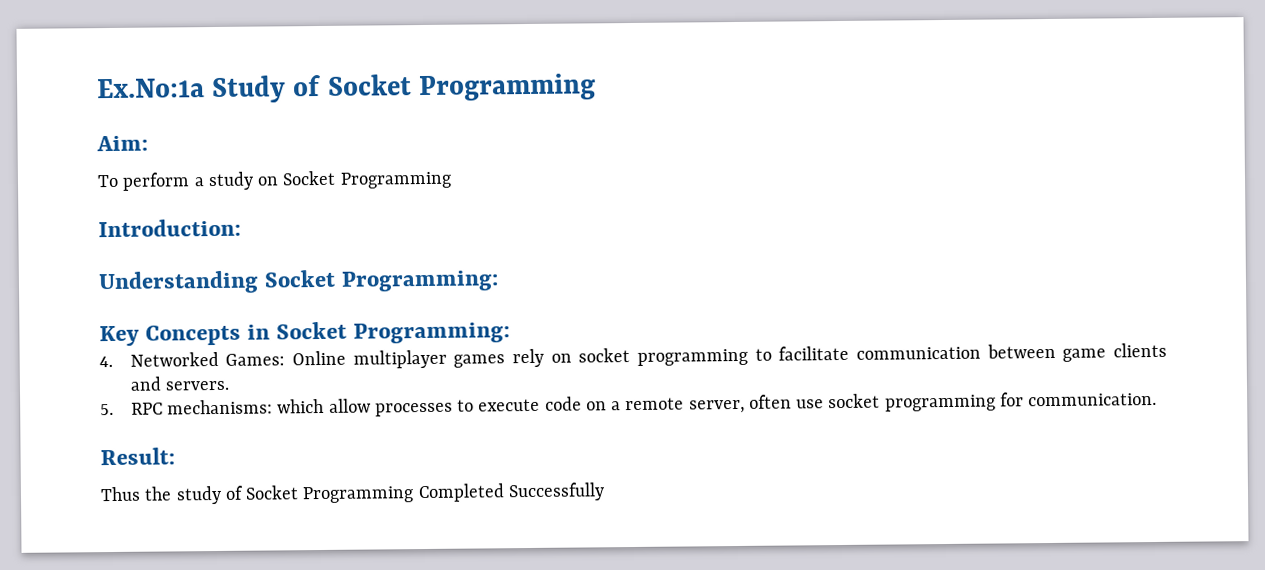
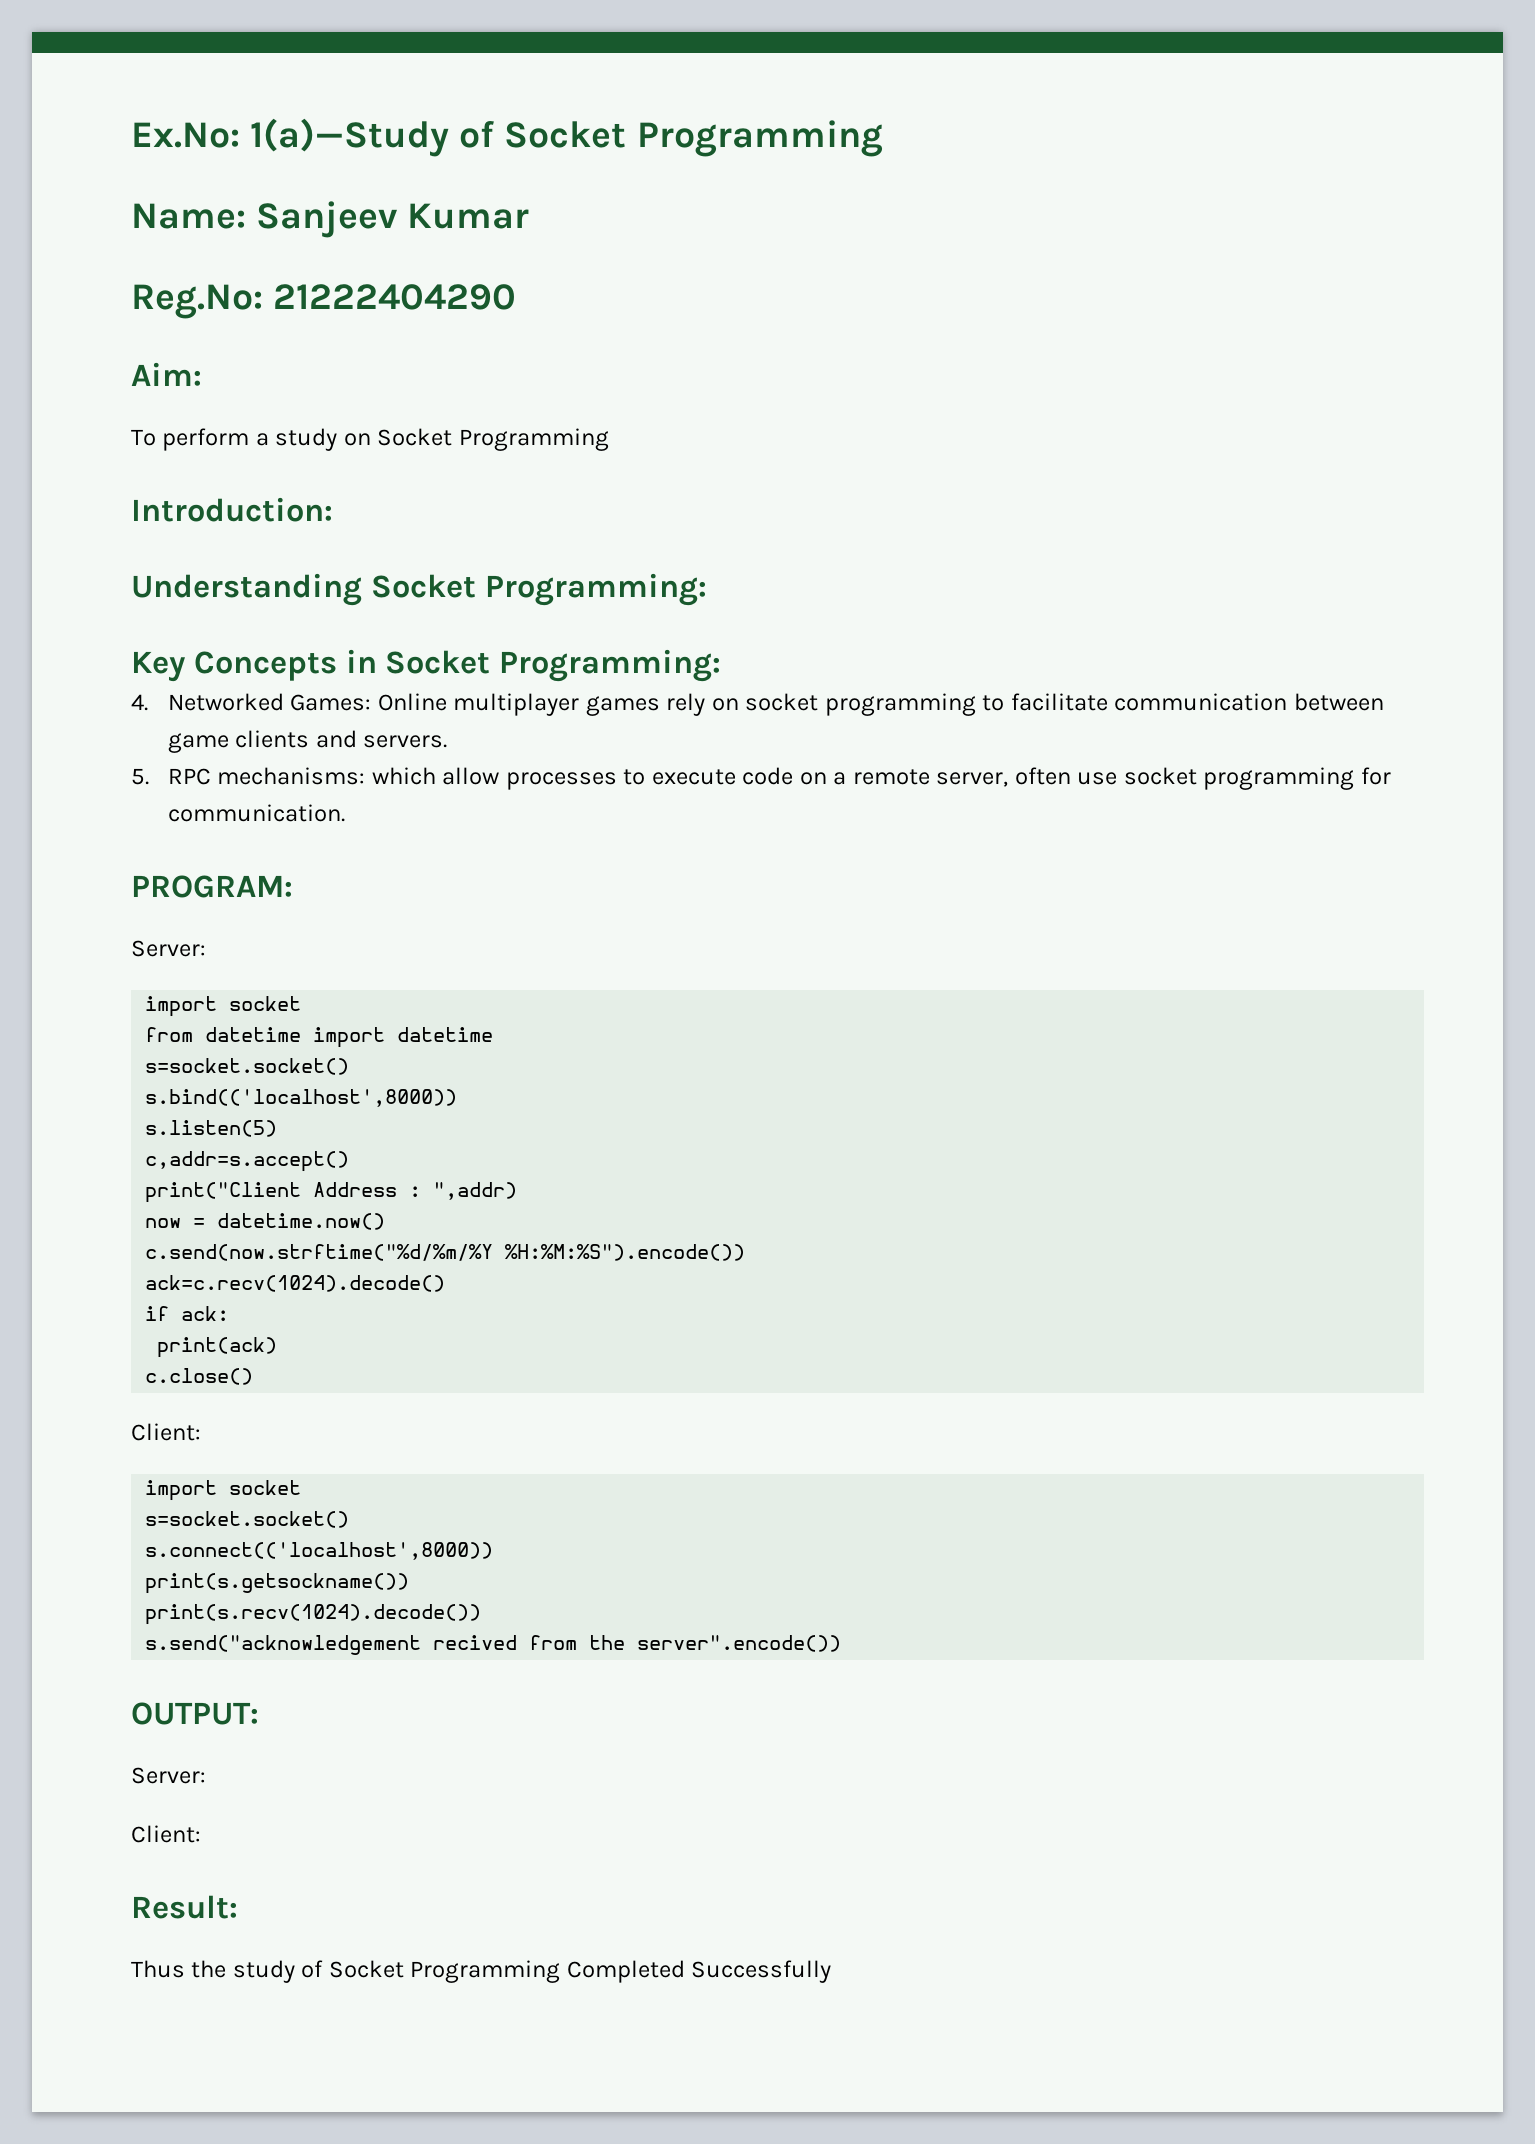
[96,73,596,104] Ex.No:1a Study of Socket Programming -> [131,118,883,157] [131,201,530,238] [131,284,517,319] Ex.No: 1(a)—Study of Socket Programming // Name: Sanjeev Kumar // Reg.No: 21222404290
(1158, 399) none -> [131,875,293,898] [131,940,206,957] [145,996,302,1017] [145,1027,494,1048] [145,1058,350,1075] [145,1089,458,1107] [145,1120,278,1137] [145,1151,350,1172] [145,1182,518,1203] [145,1213,386,1230] [145,1244,746,1261] [145,1275,446,1292] [145,1306,230,1321] [157,1337,278,1358] [145,1368,254,1385] [131,1423,201,1441] [145,1480,302,1501] [145,1511,350,1528] [145,1542,494,1560] [145,1573,410,1594] [145,1604,482,1625] [145,1635,842,1655] [131,1702,259,1725] [131,1767,206,1784] [131,1825,201,1843] // PROGRAM: // Server: // import socket // from datetime import datetime // s=socket.socket() // s.bind(('localhost',8000)) // s.listen(5) // c,addr=s.accept() // print("Client Address : ",addr) // now = datetime.now() // c.send(now.strftime("%d/%m/%Y %H:%M:%S").encode()) // ack=c.recv(1024).decode() // if ack: // print(ack) // c.close() // Client: // import socket // s=socket.socket() // s.connect(('localhost',8000)) // print(s.getsockname()) // print(s.recv(1024).decode()) // s.send("acknowledgement recived from the server".encode()) // OUTPUT: // Server: // Client:

